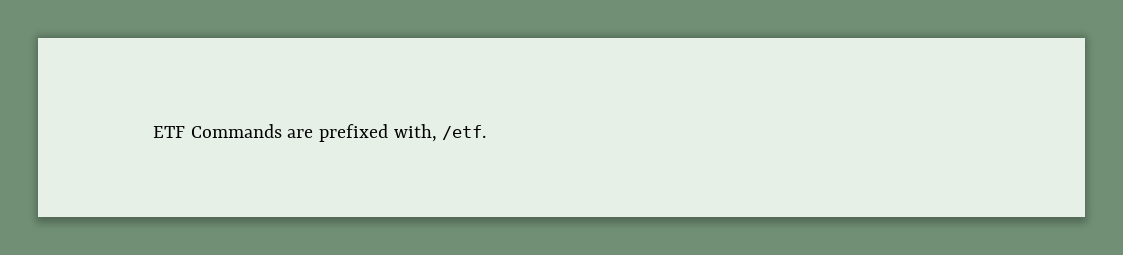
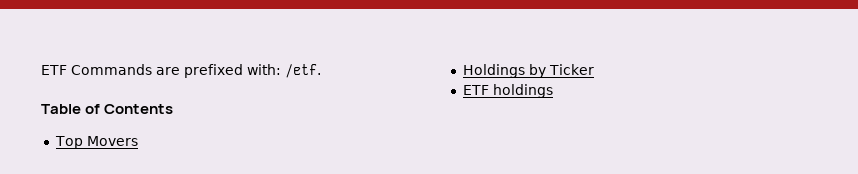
[393,124,437,142] with, -> [247,64,281,75] with:
(487, 132) none -> [41,104,174,114] [54,136,138,149] [462,64,594,78] [462,84,553,98] // Table of Contents // Top Movers // Holdings by Ticker // ETF holdings

